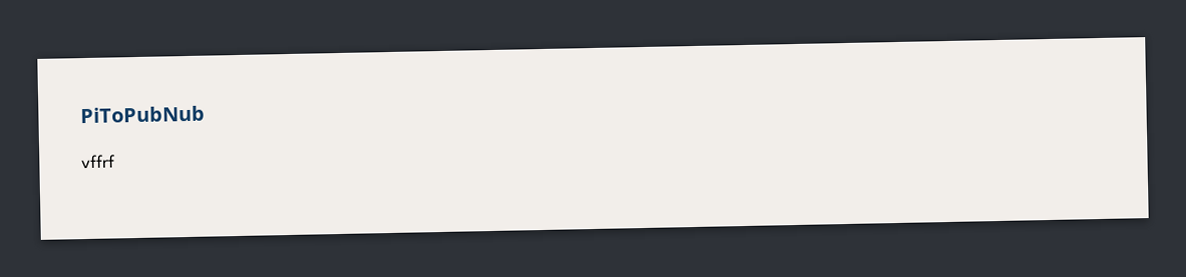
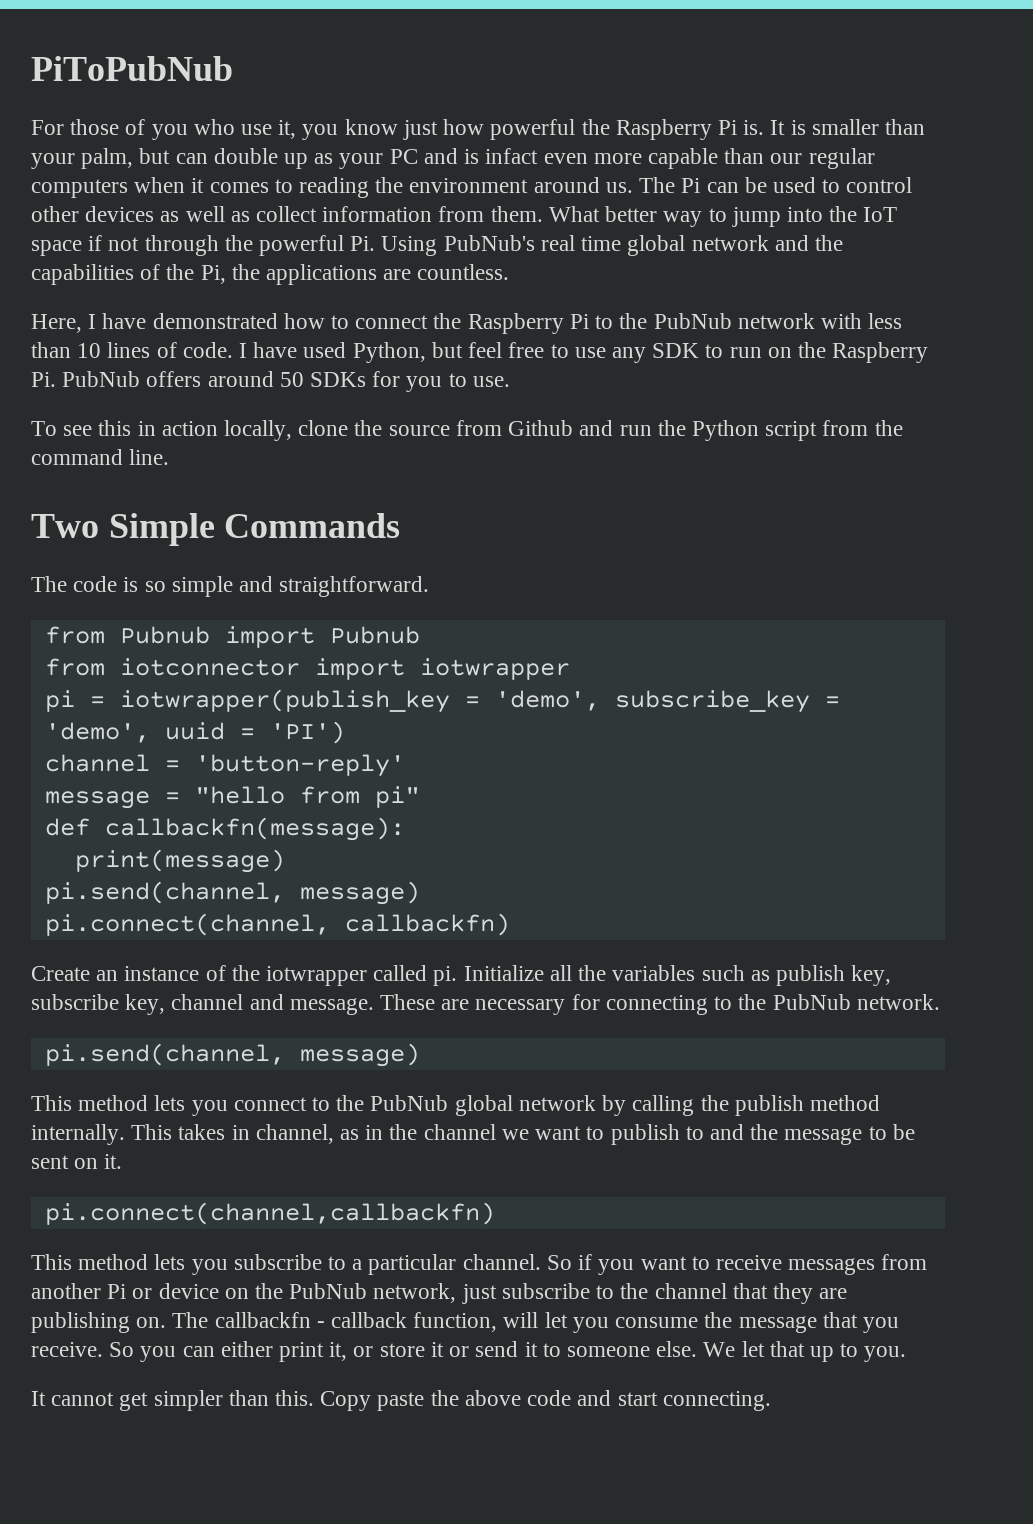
[81,154,116,169] vffrf -> [31,119,925,140] [31,148,875,169] [31,177,913,198] [31,206,898,227] [31,235,843,256] [31,264,510,285] [31,313,903,334] [31,342,929,363] [31,371,510,392] [31,420,903,441] [31,449,170,465] [31,513,401,546] [31,576,430,597] [44,626,420,648] [44,658,570,680] [44,689,840,713] [44,721,345,744] [44,754,405,777] [44,786,420,809] [44,817,405,841] [74,849,285,873] [44,881,420,905] [44,913,510,936] [31,965,892,986] [31,994,940,1015] [44,1043,420,1067] [31,1095,880,1116] [31,1124,915,1145] [31,1154,123,1169] [44,1202,495,1225] [31,1254,928,1275] [31,1283,848,1304] [31,1312,899,1333] [31,1341,907,1362] [31,1390,771,1411] For those of you who use it, you know just how powerful the Raspberry Pi is. It is smaller than your palm, but can double up as your PC and is infact even more capable than our regular computers when it comes to reading the environment around us. The Pi can be used to control other devices as well as collect information from them. What better way to jump into the IoT space if not through the powerful Pi. Using PubNub's real time global network and the capabilities of the Pi, the applications are countless. // Here, I have demonstrated how to connect the Raspberry Pi to the PubNub network with less than 10 lines of code. I have used Python, but feel free to use any SDK to run on the Raspberry Pi. PubNub offers around 50 SDKs for you to use. // To see this in action locally, clone the source from Github and run the Python script from the command line. // Two Simple Commands // The code is so simple and straightforward. // from Pubnub import Pubnub // from iotconnector import iotwrapper // pi = iotwrapper(publish_key = 'demo', subscribe_key = 'demo', uuid = 'PI') // channel = 'button-reply' // message = "hello from pi" // def callbackfn(message): // print(message) // pi.send(channel, message) // pi.connect(channel, callbackfn) // Create an instance of the iotwrapper called pi. Initialize all the variables such as publish key, subscribe key, channel and message. These are necessary for connecting to the PubNub network. // pi.send(channel, message) // This method lets you connect to the PubNub global network by calling the publish method internally. This takes in channel, as in the channel we want to publish to and the message to be sent on it. // pi.connect(channel,callbackfn) // This method lets you subscribe to a particular channel. So if you want to receive messages from another Pi or device on the PubNub network, just subscribe to the channel that they are publishing on. The callbackfn - callback function, will let you consume the message that you receive. So you can either print it, or store it or send it to someone else. We let that up to you. // It cannot get simpler than this. Copy paste the above code and start connecting.

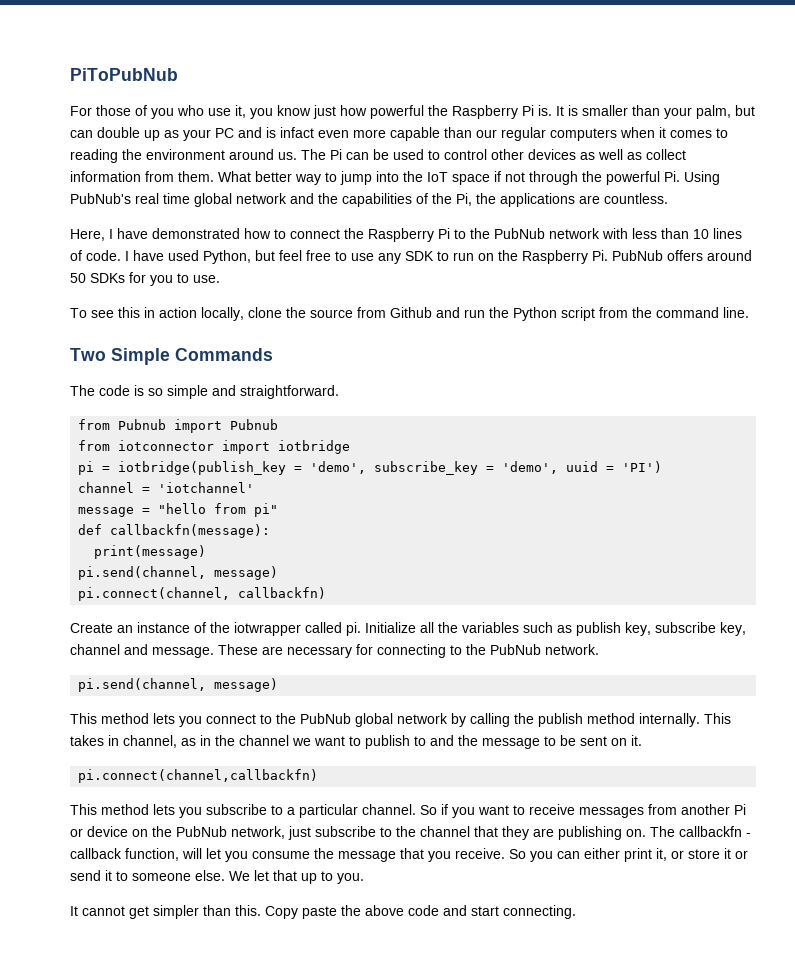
[419,658,570,680] iotwrapper -> [278,440,351,454] iotbridge
[119,689,450,713] iotwrapper(publish_key -> [118,461,287,475] iotbridge(publish_key
[194,754,405,777] 'button-reply' -> [158,482,255,493] 'iotchannel'

